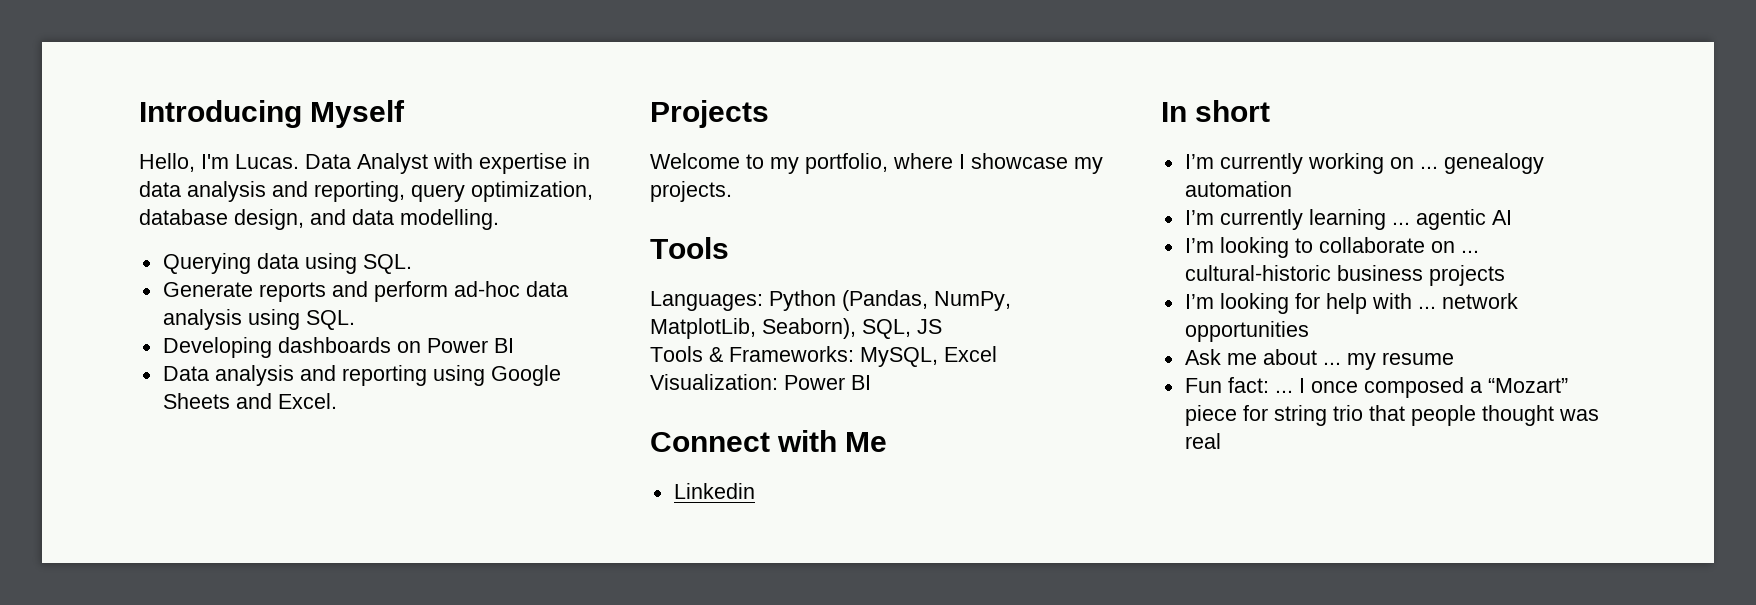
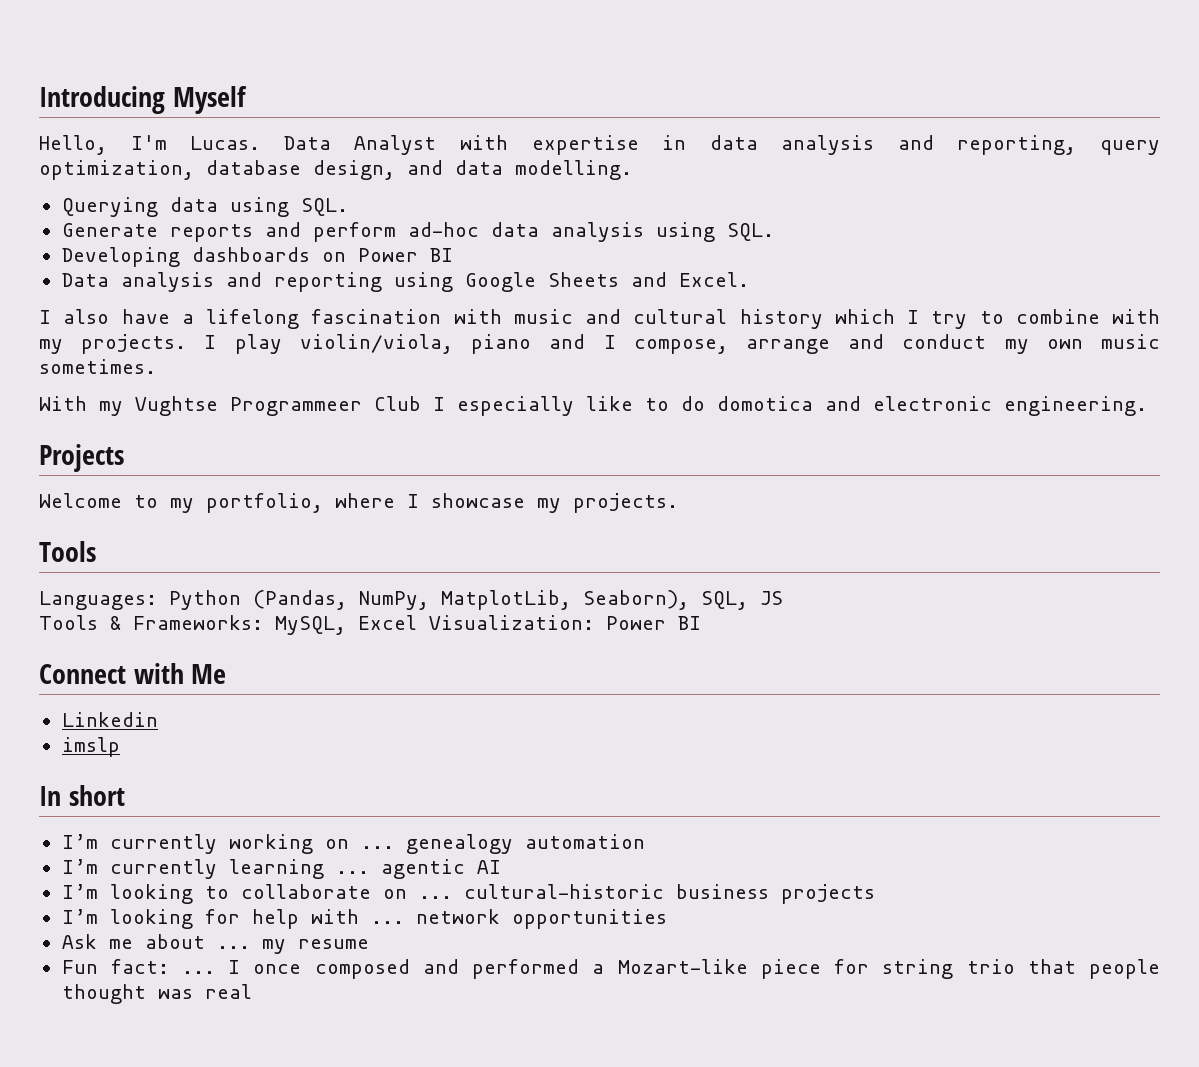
(337, 401) none -> [39,309,1160,329] [39,334,1160,354] [39,359,156,374] [39,396,1147,416] // I also have a lifelong fascination with music and cultural history which I try to combine with my projects. I play violin/viola, piano and I compose, arrange and conduct my own music sometimes. // With my Vughtse Programmeer Club I especially like to do domotica and electronic engineering.
(755, 491) none -> [61,737,120,757] // imslp
[1469,378,1568,393] a “Mozart” -> [422,959,748,979] and performed a Mozart-like

